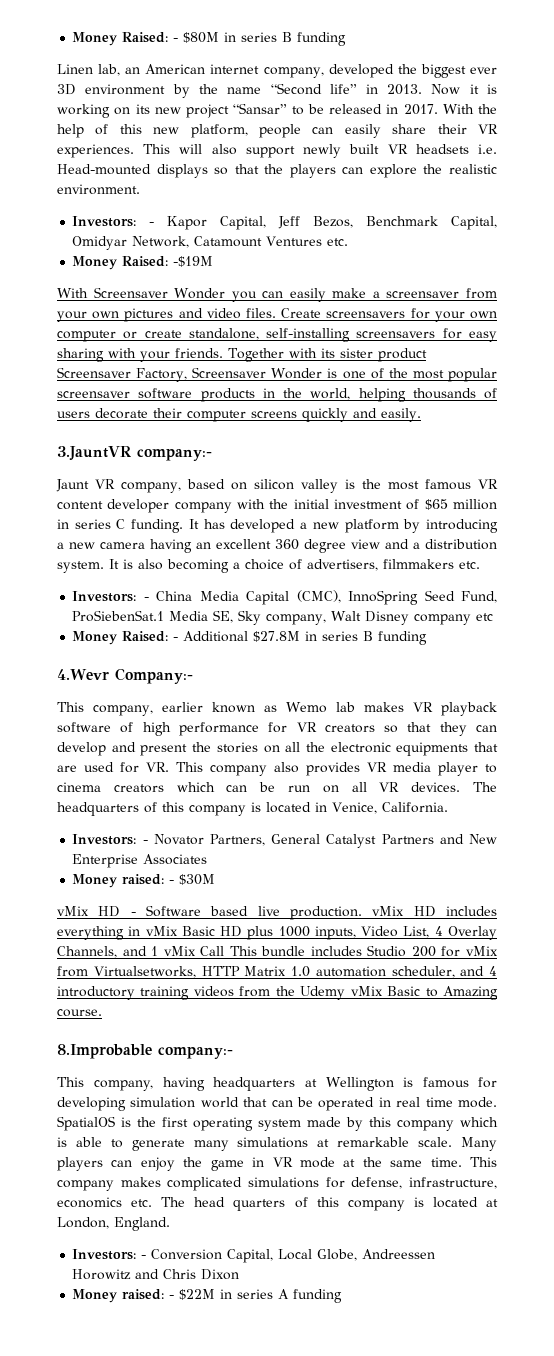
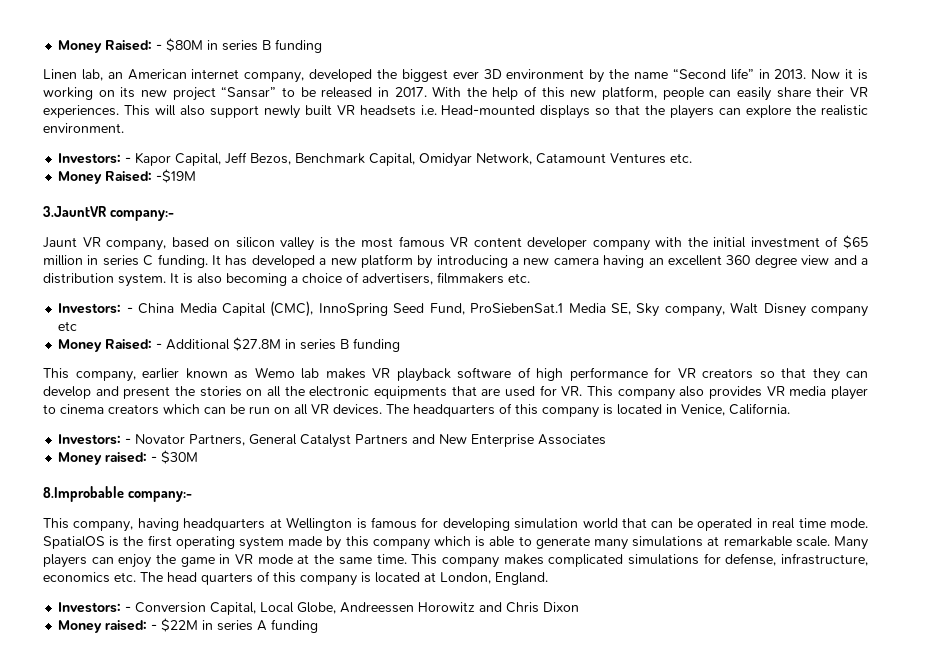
[57,287,497,302] [57,308,497,322] [57,328,497,342] [57,348,427,362] [57,367,498,382] [57,388,497,402] [57,408,421,422] // With Screensaver Wonder you can easily make a screensaver from your own pictures and video files. Create screensavers for your own computer or create standalone, self-installing screensavers for easy sharing with your friends. Together with its sister product Screensaver Factory, Screensaver Wonder is one of the most popular screensaver software products in the world, helping thousands of users decorate their computer screens quickly and easily. -> (197, 176) none
[57,668,193,684] // 4.Wevr Company:- -> (401, 345) none
[57,905,497,920] [57,926,497,940] [57,945,498,958] [57,966,497,978] [57,986,499,1000] [57,1009,102,1017] // vMix HD - Software based live production. vMix HD includes everything in vMix Basic HD plus 1000 inputs, Video List, 4 Overlay Channels, and 1 vMix Call This bundle includes Studio 200 for vMix from Virtualsetworks, HTTP Matrix 1.0 automation scheduler, and 4 introductory training videos from the Udemy vMix Basic to Amazing course. -> (199, 457) none

